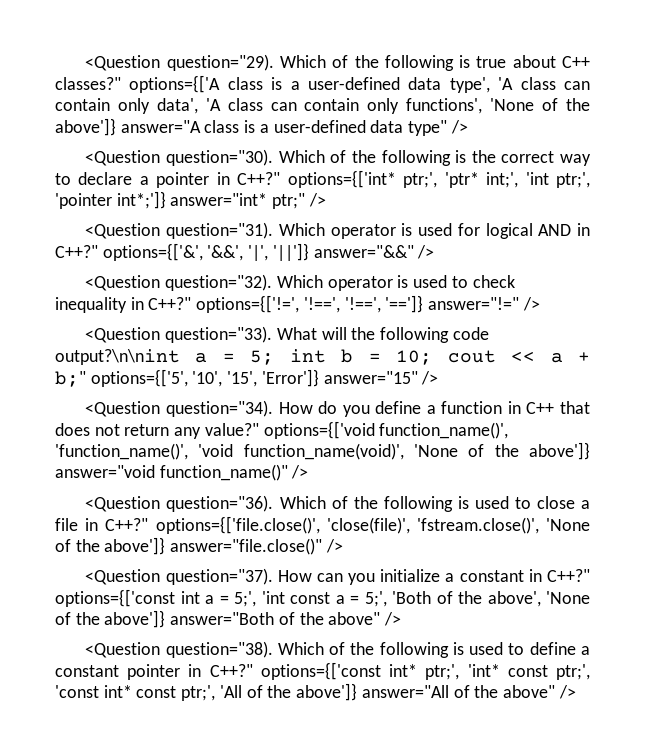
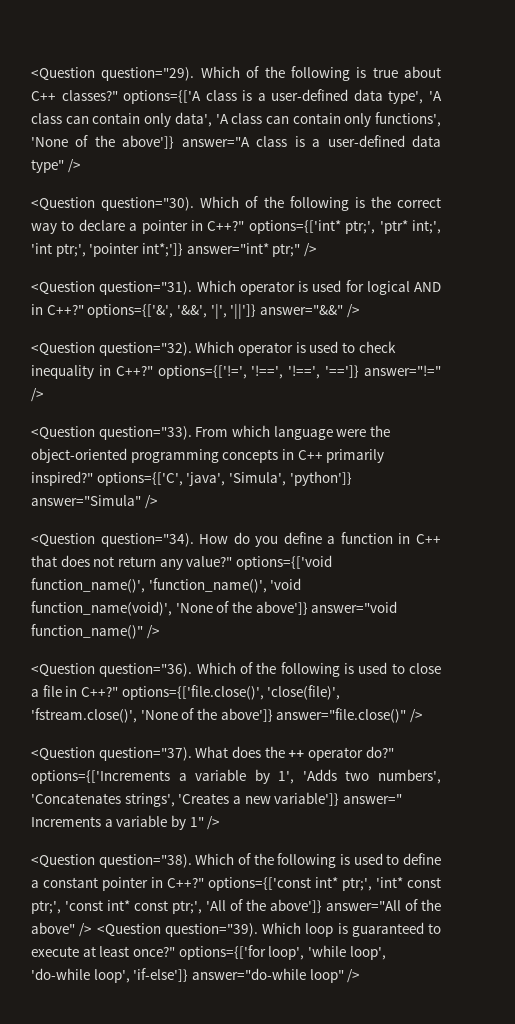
[276,327,489,343] [55,349,590,365] [55,369,418,387] What will the following code output?\n\nint a = 5; int b = 10; cout << a + b;" options={['5', '10', '15', 'Error']} answer="15" -> [195,425,390,440] [31,448,385,463] [31,471,352,486] [31,495,141,506] From which language were the object-oriented programming concepts in C++ primarily inspired?" options={['C', 'java', 'Simula', 'python']} answer="Simula"
[277,569,590,585] [55,589,590,607] [55,610,381,628] How can you initialize a constant in C++?" options={['const int a = 5;', 'int const a = 5;', 'Both of the above', 'None of the above']} answer="Both of the above" -> [195,746,394,761] [31,769,441,784] [31,792,402,807] [31,815,204,830] What does the ++ operator do?" options={['Increments a variable by 1', 'Adds two numbers', 'Concatenates strings', 'Creates a new variable']} answer=" Increments a variable by 1"
(576, 692) none -> [96,922,441,937] [31,945,386,960] [31,968,361,983] <Question question="39). Which loop is guaranteed to execute at least once?" options={['for loop', 'while loop', 'do-while loop', 'if-else']} answer="do-while loop" />

